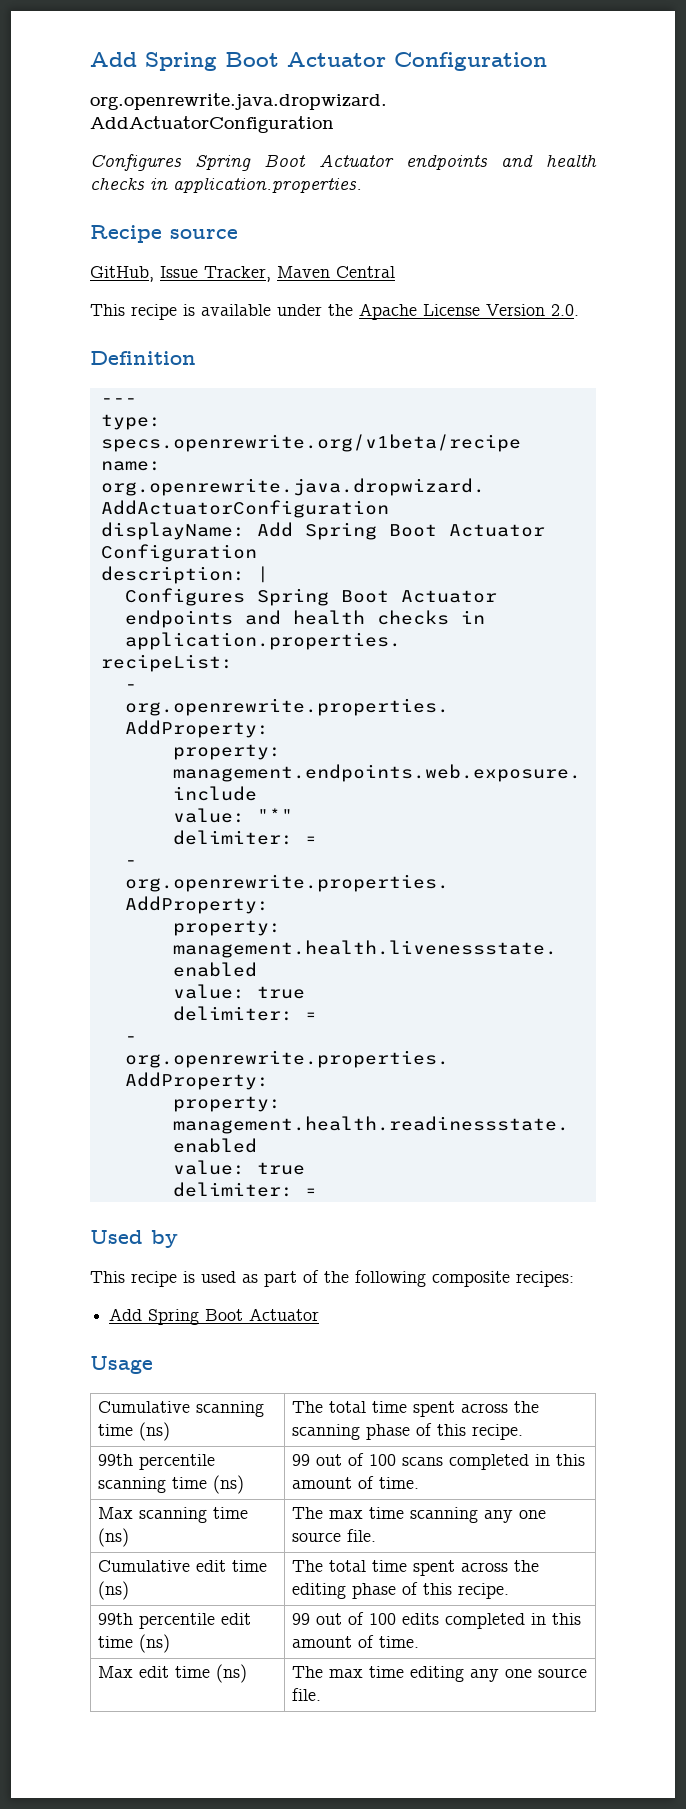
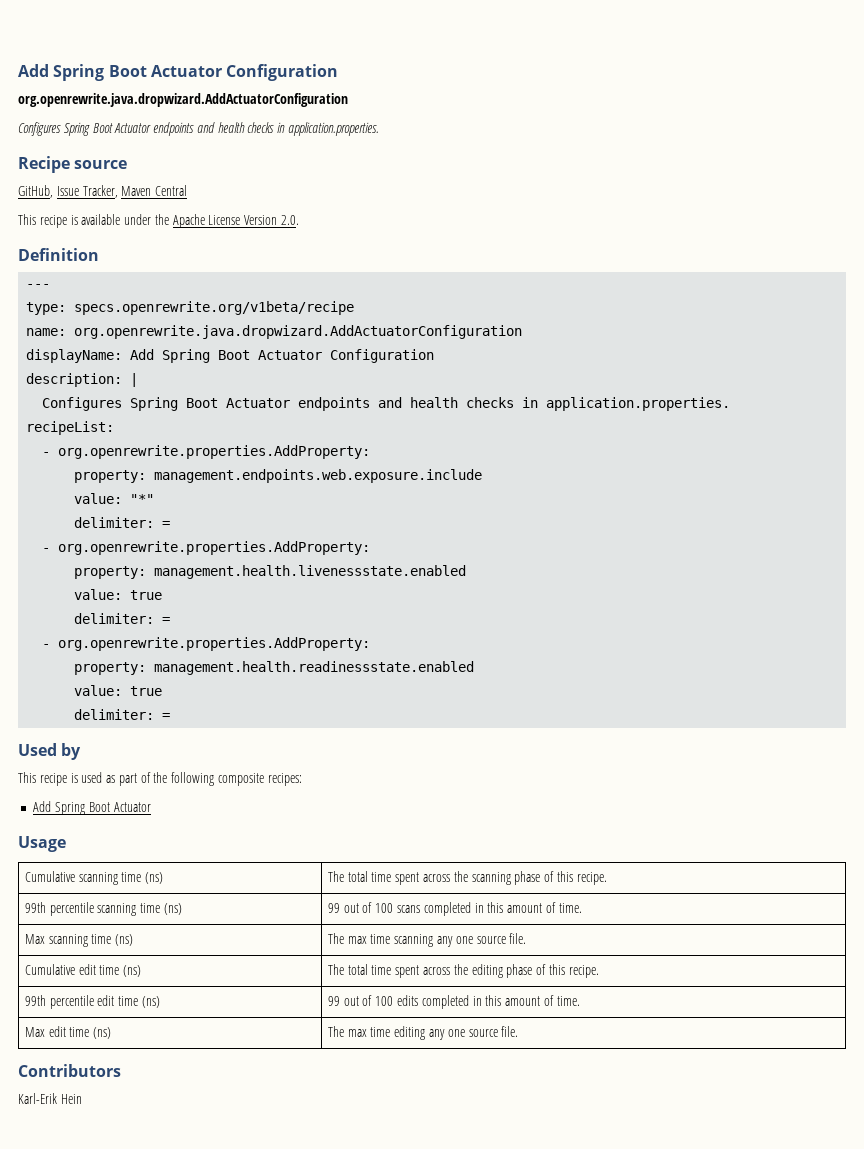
(321, 1694) none -> [18,1064,121,1077] [18,1093,82,1104] // Contributors // Karl-Erik Hein

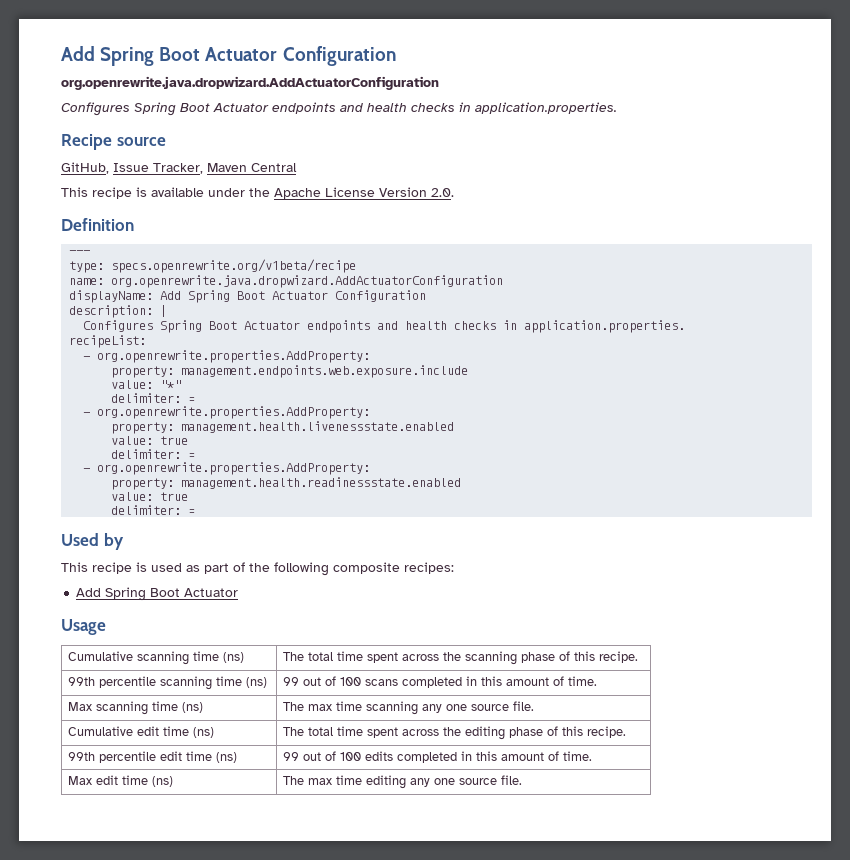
[18,1064,121,1077] [18,1093,82,1104] // Contributors // Karl-Erik Hein -> (523, 780) none

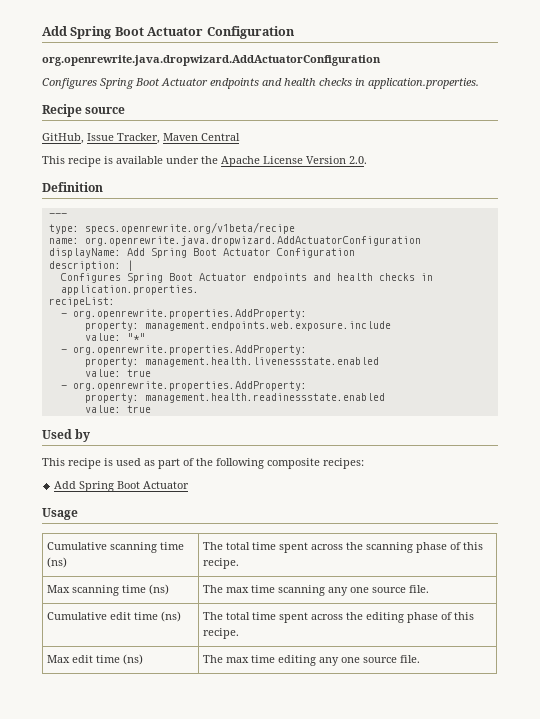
[111,393,196,403] // delimiter: = -> (145, 337) none
[111,449,196,459] // delimiter: = -> (151, 373) none
[111,505,196,515] // delimiter: = -> (151, 409) none
[68,676,268,690] [283,676,598,688] // 99th percentile scanning time (ns) | 99 out of 100 scans completed in this amount of time. -> (239, 563) none
[68,751,238,763] [283,751,593,763] // 99th percentile edit time (ns) | 99 out of 100 edits completed in this amount of time. -> (239, 633) none

